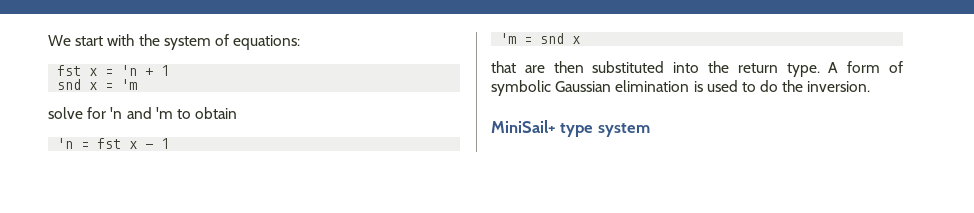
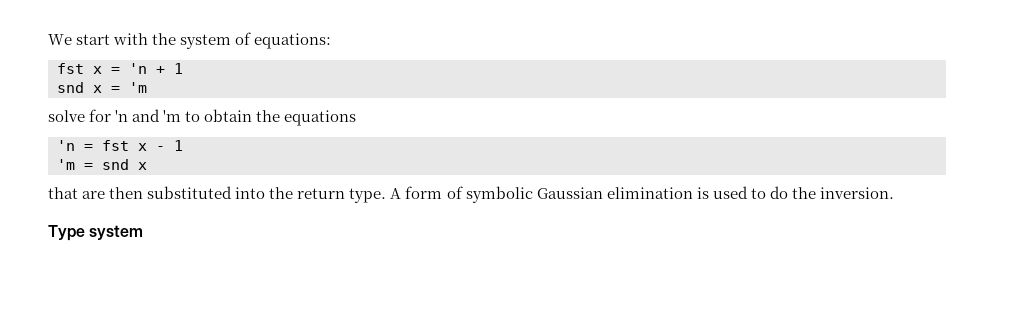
(238, 113) none -> [256,110,357,126] the equations
[491,120,594,137] MiniSail+ type -> [48,225,85,241] Type

